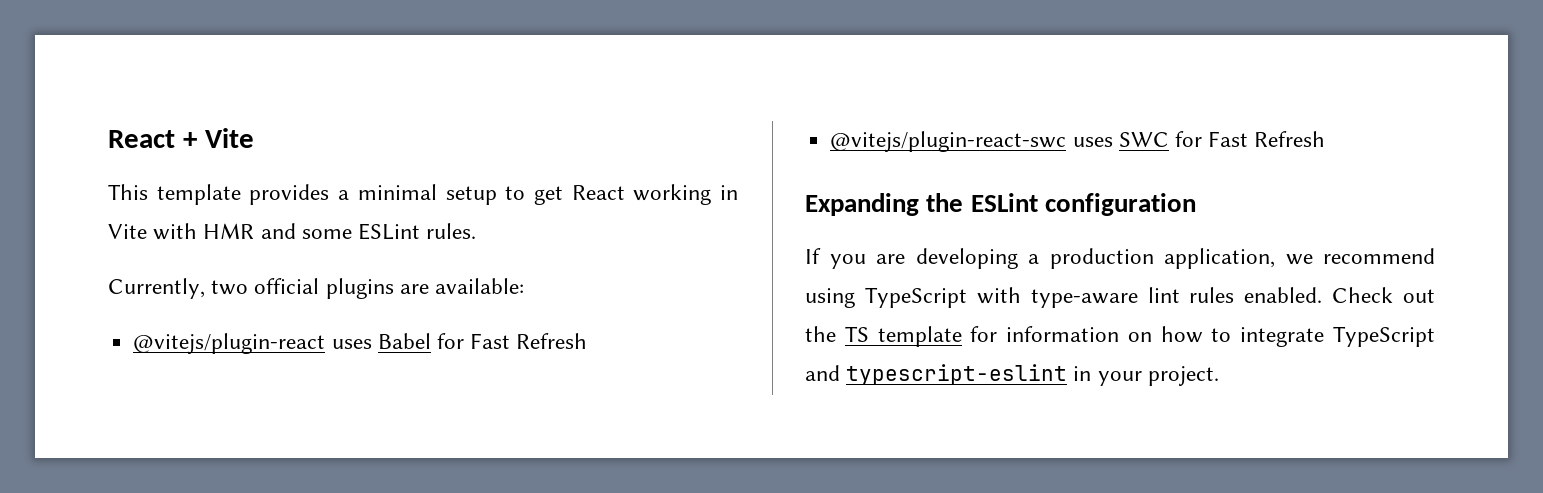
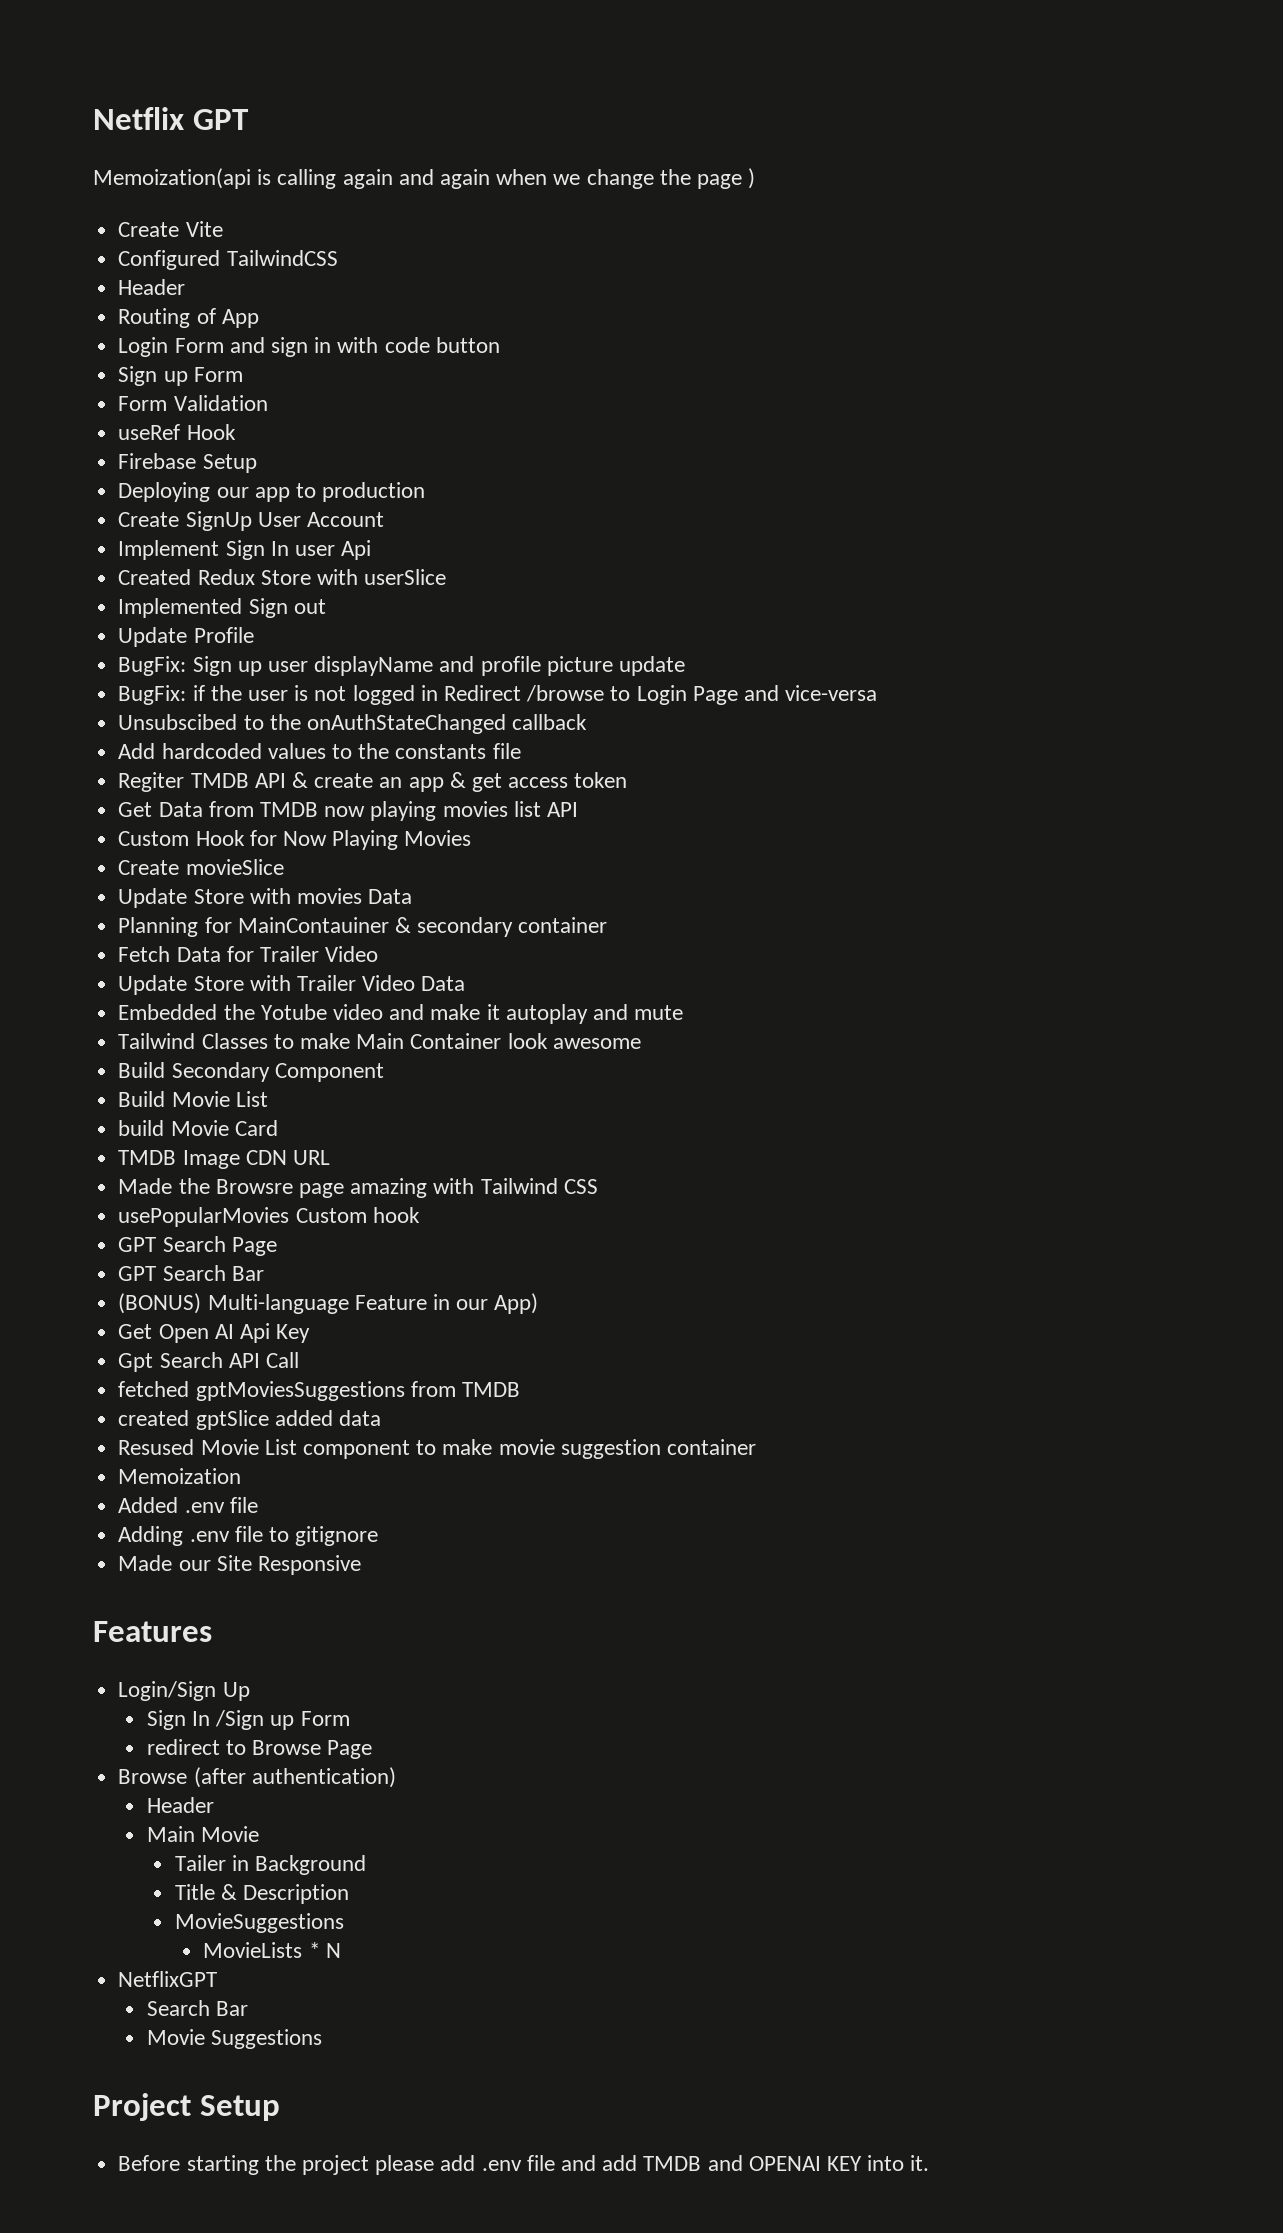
[108,128,254,148] [108,184,738,205] [108,223,477,240] [108,278,525,299] [133,333,588,354] [830,131,1326,152] [805,193,1196,216] [805,248,1435,269] [805,287,1435,308] [805,326,1435,347] [805,364,1219,386] React + Vite // This template provides a minimal setup to get React working in Vite with HMR and some ESLint rules. // Currently, two official plugins are available: // @vitejs/plugin-react uses Babel for Fast Refresh // @vitejs/plugin-react-swc uses SWC for Fast Refresh // Expanding the ESLint configuration // If you are developing a production application, we recommend using TypeScript with type-aware lint rules enabled. Check out the TS template for information on how to integrate TypeScript and typescript-eslint in your project. -> [93,107,249,130] [93,168,756,189] [118,221,223,237] [118,250,338,270] [118,279,186,295] [118,308,259,328] [118,337,500,357] [118,366,243,386] [118,395,268,411] [118,424,236,440] [118,453,257,473] [118,482,426,502] [118,511,384,531] [118,540,372,560] [118,569,447,585] [118,598,326,618] [118,627,254,647] [118,656,685,676] [118,685,878,705] [118,714,588,734] [118,743,521,759] [118,772,628,792] [118,801,578,821] [118,830,472,850] [118,859,284,875] [118,888,413,908] [118,917,608,937] [118,946,379,962] [118,975,466,995] [118,1004,684,1024] [118,1033,641,1049] [118,1062,384,1082] [118,1091,268,1107] [118,1120,278,1136] [118,1150,330,1169] [118,1178,598,1198] [118,1207,420,1227] [118,1236,277,1256] [118,1265,264,1281] [118,1293,539,1314] [118,1323,311,1343] [118,1352,299,1372] [118,1381,520,1401] [118,1410,381,1430] [118,1439,756,1459] [118,1468,242,1484] [118,1497,258,1513] [118,1526,379,1546] [118,1555,361,1575] [93,1621,212,1642] [118,1681,250,1701] [146,1710,350,1730] [146,1739,373,1759] [118,1767,396,1788] [146,1797,214,1813] [146,1826,259,1842] [175,1855,367,1875] [175,1884,350,1904] [175,1913,345,1933] [203,1942,341,1958] [118,1971,218,1987] [146,2000,248,2016] [146,2029,322,2049] [93,2093,280,2121] [118,2155,930,2175] Netflix GPT // Memoization(api is calling again and again when we change the page ) // Create Vite // Configured TailwindCSS // Header // Routing of App // Login Form and sign in with code button // Sign up Form // Form Validation // useRef Hook // Firebase Setup // Deploying our app to production // Create SignUp User Account // Implement Sign In user Api // Created Redux Store with userSlice // Implemented Sign out // Update Profile // BugFix: Sign up user displayName and profile picture update // BugFix: if the user is not logged in Redirect /browse to Login Page and vice-versa // Unsubscibed to the onAuthStateChanged callback // Add hardcoded values to the constants file // Regiter TMDB API & create an app & get access token // Get Data from TMDB now playing movies list API // Custom Hook for Now Playing Movies // Create movieSlice // Update Store with movies Data // Planning for MainContauiner & secondary container // Fetch Data for Trailer Video // Update Store with Trailer Video Data // Embedded the Yotube video and make it autoplay and mute // Tailwind Classes to make Main Container look awesome // Build Secondary Component // Build Movie List // build Movie Card // TMDB Image CDN URL // Made the Browsre page amazing with Tailwind CSS // usePopularMovies Custom hook // GPT Search Page // GPT Search Bar // (BONUS) Multi-language Feature in our App) // Get Open AI Api Key // Gpt Search API Call // fetched gptMoviesSuggestions from TMDB // created gptSlice added data // Resused Movie List component to make movie suggestion container // Memoization // Added .env file // Adding .env file to gitignore // Made our Site Responsive // Features // Login/Sign Up // Sign In /Sign up Form // redirect to Browse Page // Browse (after authentication) // Header // Main Movie // Tailer in Background // Title & Description // MovieSuggestions // MovieLists * N // NetflixGPT // Search Bar // Movie Suggestions // Project Setup // Before starting the project please add .env file and add TMDB and OPENAI KEY into it.

